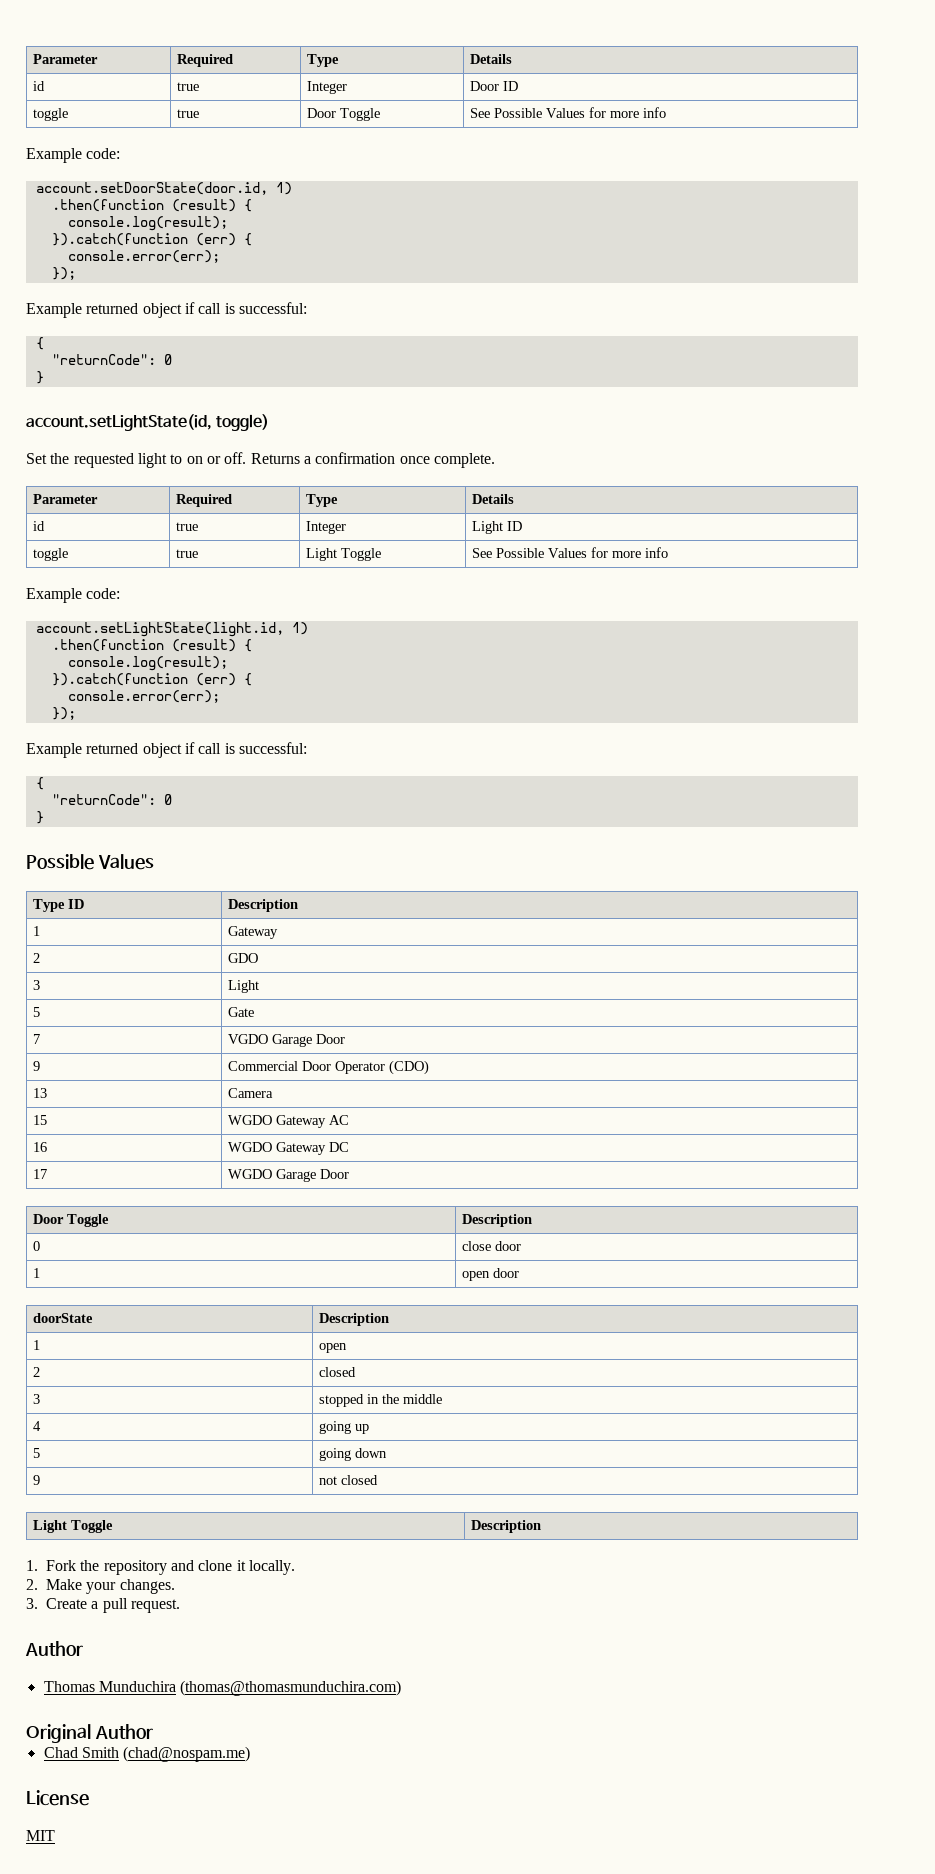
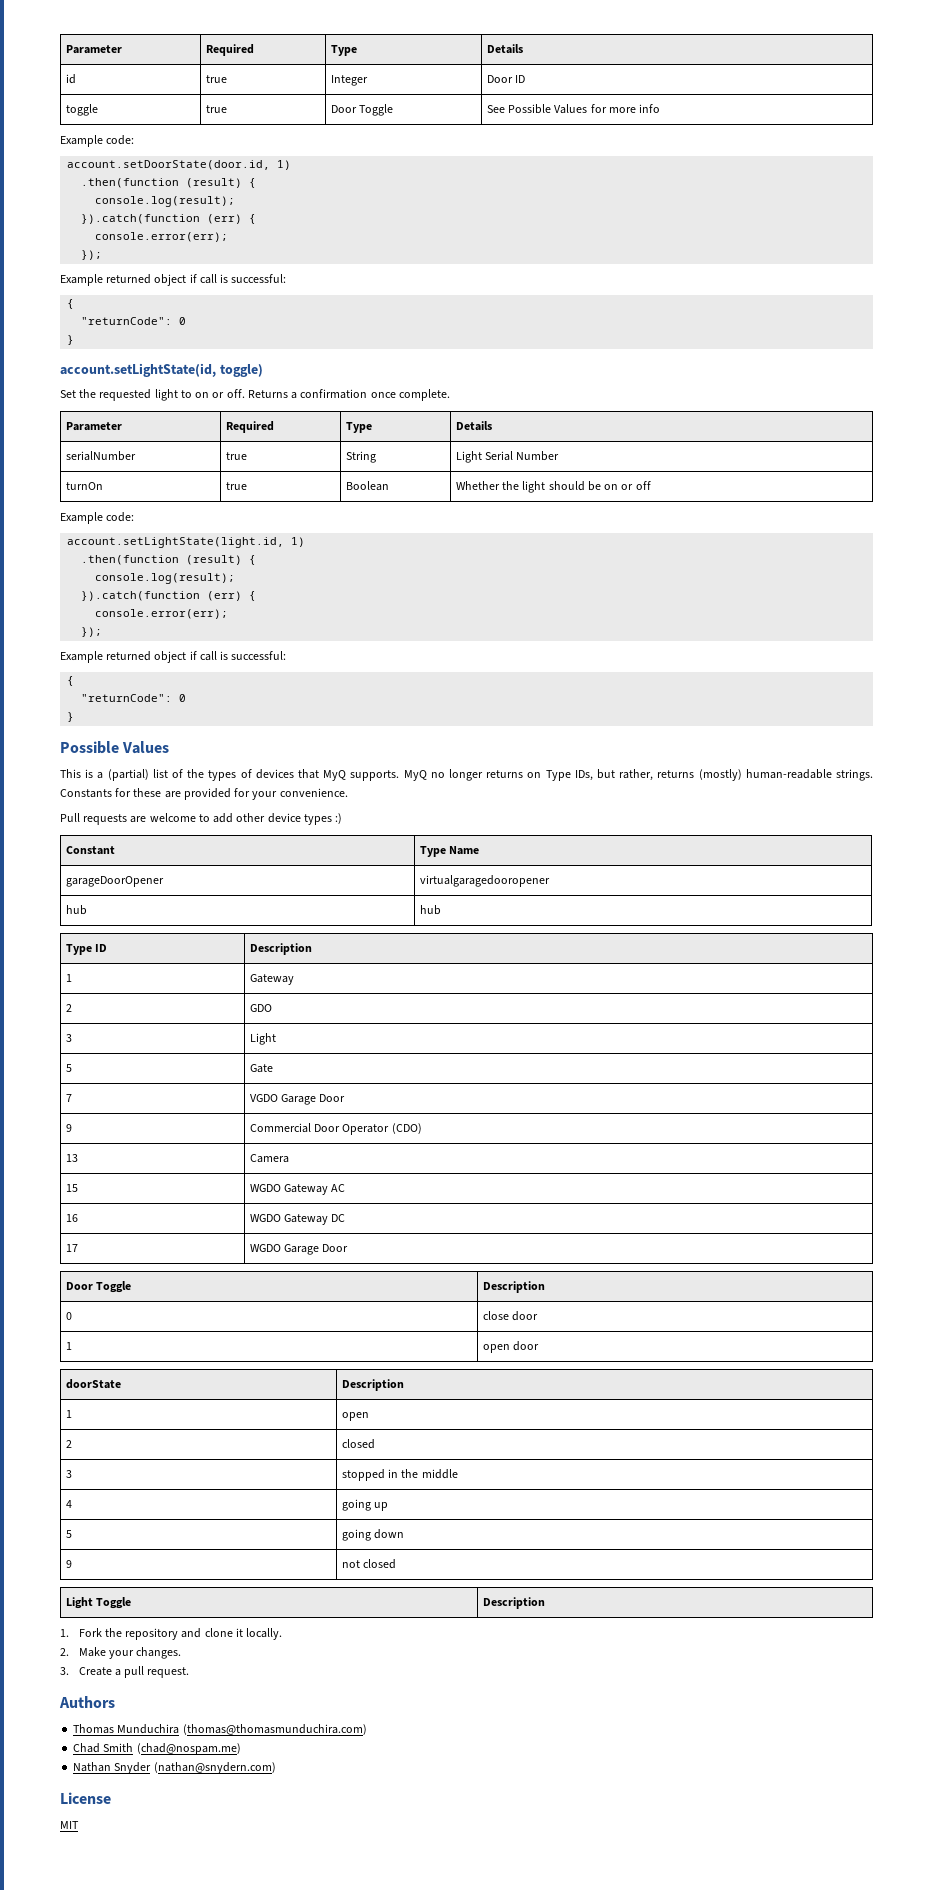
[33,521,46,531] [176,522,199,531] [306,521,347,534] [472,521,523,534] [33,548,69,561] [176,549,199,558] [306,548,382,561] [472,547,669,558] id | true | Integer | Light ID // toggle | true | Light Toggle | See Possible Values for more info -> [65,451,136,461] [225,452,247,460] [345,451,376,463] [455,451,560,463] [65,482,103,490] [225,482,247,490] [345,481,389,491] [455,481,651,493] serialNumber | true | String | Light Serial Number // turnOn | true | Boolean | Whether the light should be on or off
(154, 862) none -> [60,769,874,781] [60,788,348,800] [60,813,343,825] [65,846,115,855] [419,846,480,857] [65,876,164,887] [419,875,550,887] [65,905,87,915] [419,905,441,915] // This is a (partial) list of the types of devices that MyQ supports. MyQ no longer returns on Type IDs, but rather, returns (mostly) human-readable strings. Constants for these are provided for your convenience. // Pull requests are welcome to add other device types :) // Constant | Type Name // garageDoorOpener | virtualgaragedooropener // hub | hub
[25,1641,83,1656] Author -> [59,1696,115,1708] Authors
[26,1724,153,1743] // Original Author -> (367, 1729) none
(251, 1754) none -> [73,1762,276,1774] // Nathan Snyder (nathan@snydern.com)

